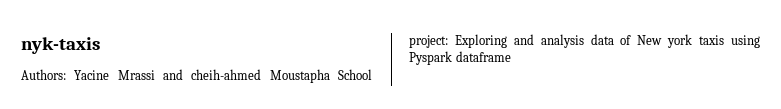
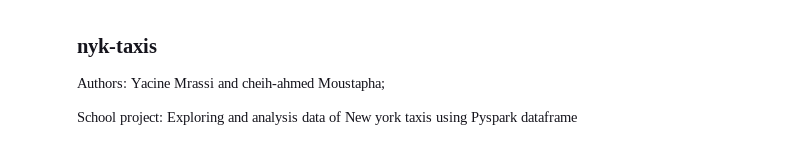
[269,69,330,83] Moustapha -> [318,78,385,91] Moustapha; //

